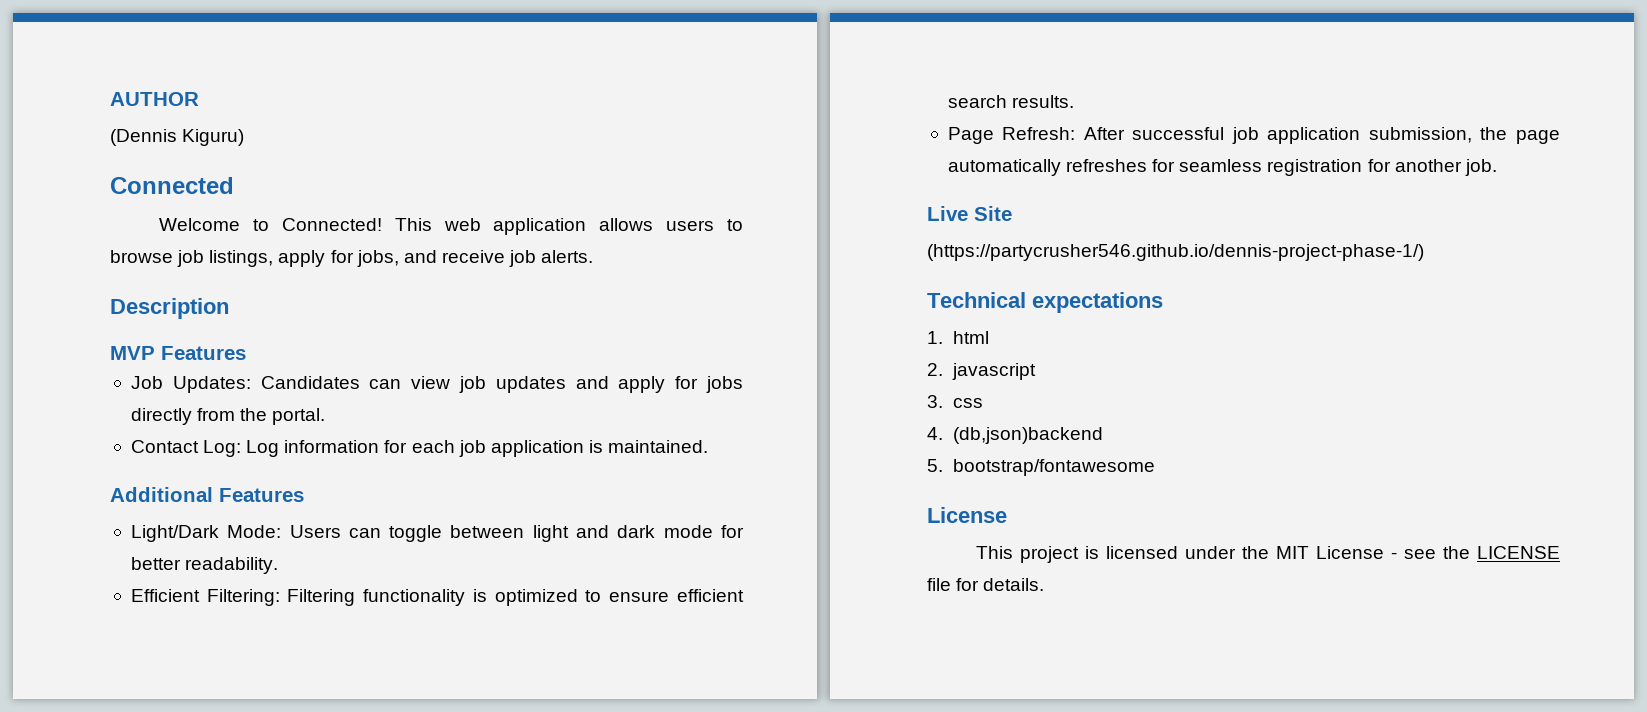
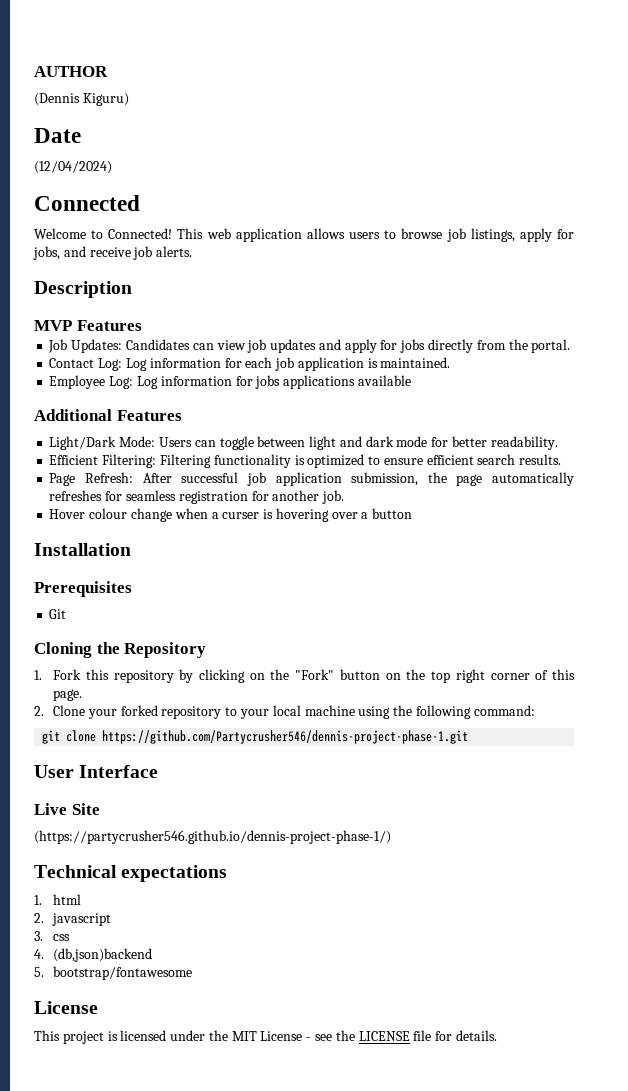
(245, 137) none -> [34,128,81,143] [34,161,112,174] // Date // (12/04/2024)
(709, 446) none -> [49,375,411,389] // Employee Log: Log information for jobs applications available
(1497, 167) none -> [49,508,413,522] [34,543,131,556] [34,581,132,597] [49,609,67,619] [34,642,207,658] [34,669,576,683] [53,689,83,701] [34,705,535,719] [42,730,469,744] [34,765,159,778] // Hover colour change when a curser is hovering over a button // Installation // Prerequisites // Git // Cloning the Repository // 1. Fork this repository by clicking on the "Fork" button on the top right corner of this page. // 2. Clone your forked repository to your local machine using the following command: // git clone https://github.com/Partycrusher546/dennis-project-phase-1.git // User Interface

